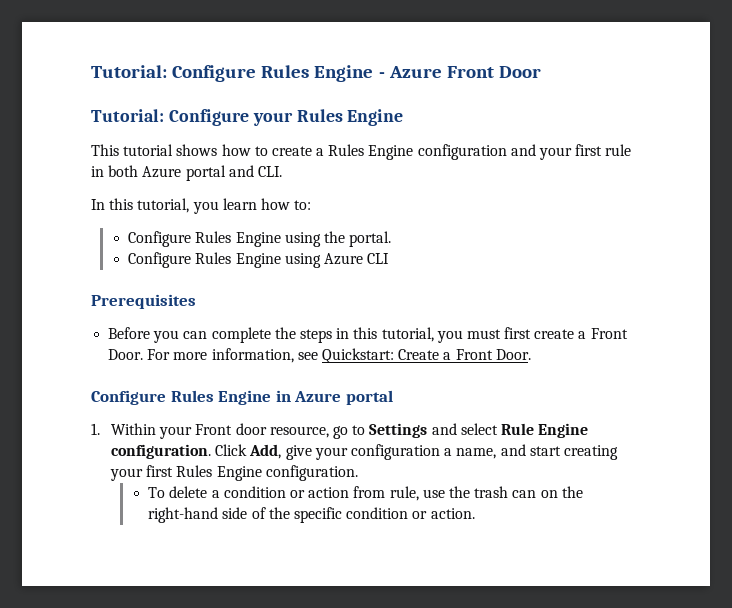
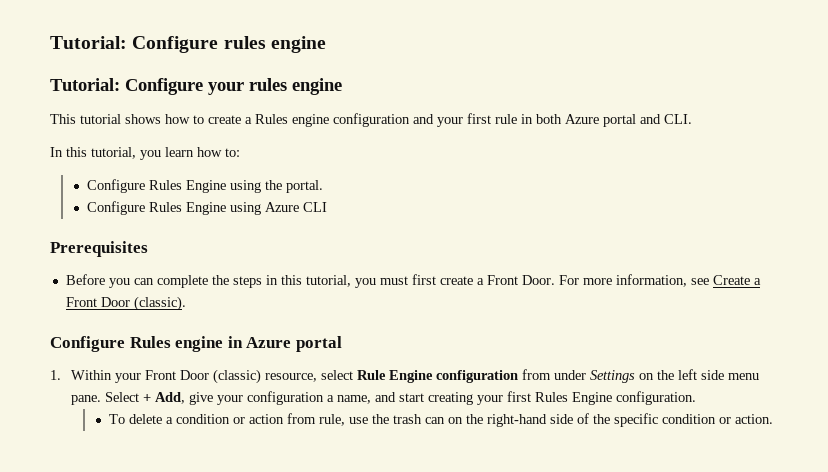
[91,65,541,82] Tutorial: Configure Rules Engine - Azure Front Door -> [50,36,326,53] Tutorial: Configure rules engine
[296,109,404,126] Rules Engine -> [249,78,342,95] rules engine
[368,145,414,160] Engine -> [292,114,329,127] engine
[321,348,394,363] Quickstart: -> (709, 281) none
[495,349,531,360] [91,390,272,405] Door. // Configure Rules Engine -> [100,296,186,311] [50,336,224,352] Door (classic). // Configure Rules engine
[235,423,589,439] [111,444,248,459] door resource, go to Settings and select Rule Engine configuration. Click -> [180,369,760,384] [71,392,152,405] Door (classic) resource, select Rule Engine configuration from under Settings on the left side menu pane. Select +

